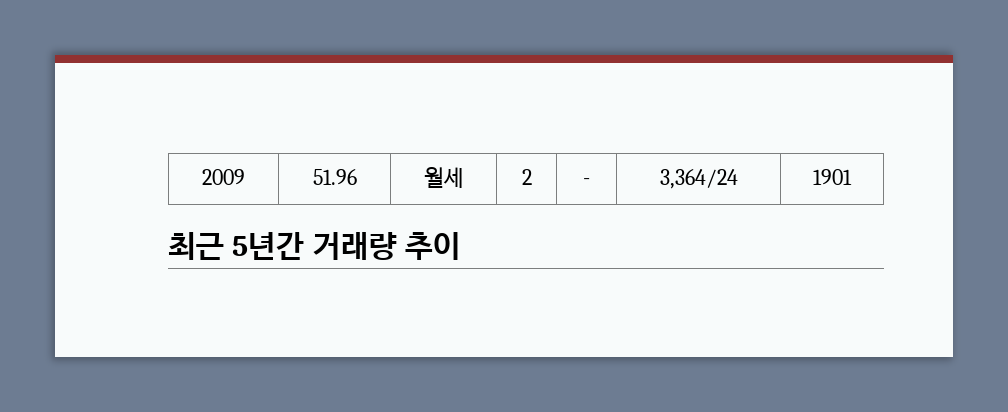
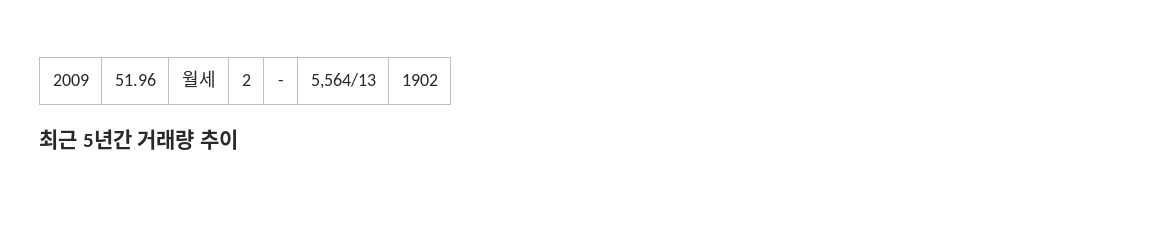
[659,169,738,189] [813,169,852,185] 3,364/24 | 1901 -> [310,73,376,89] [401,74,438,86] 5,564/13 | 1902

